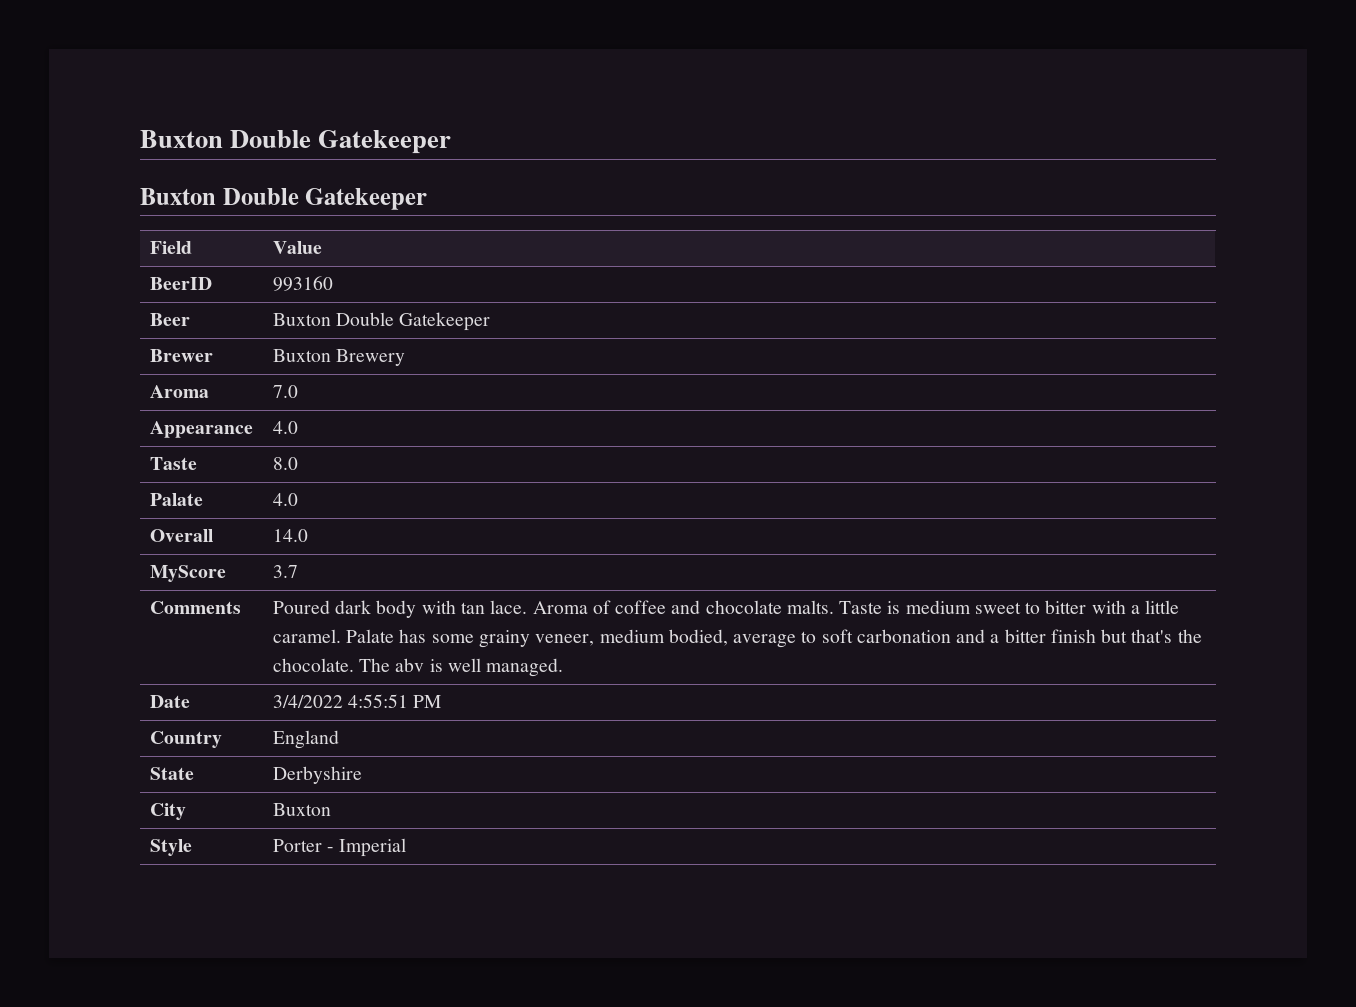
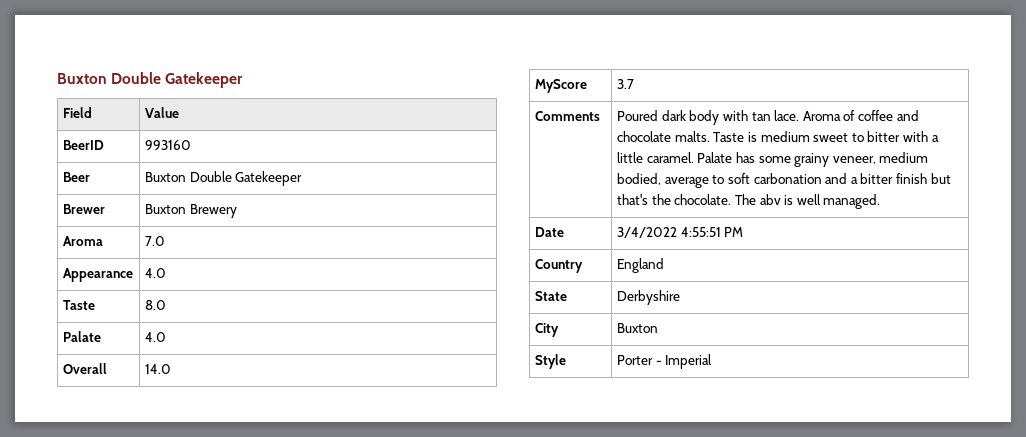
[140,130,452,154] [140,188,428,210] Buxton Double Gatekeeper // Buxton Double Gatekeeper -> [57,72,244,88] Buxton Double Gatekeeper

